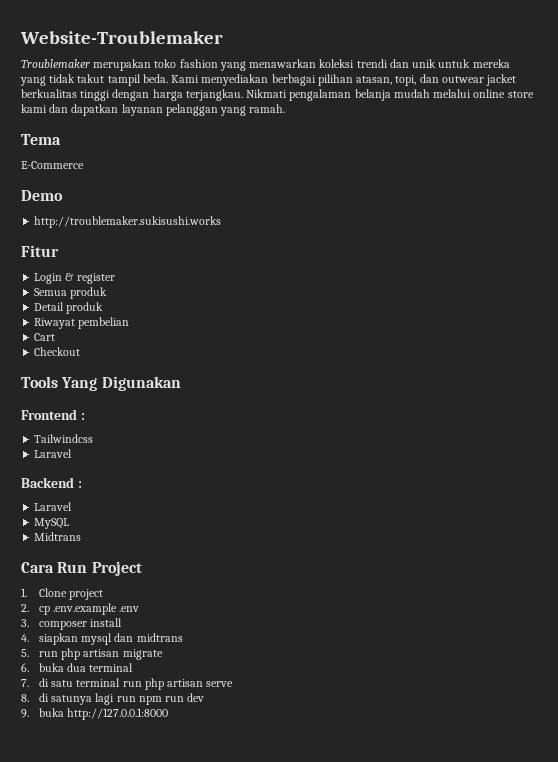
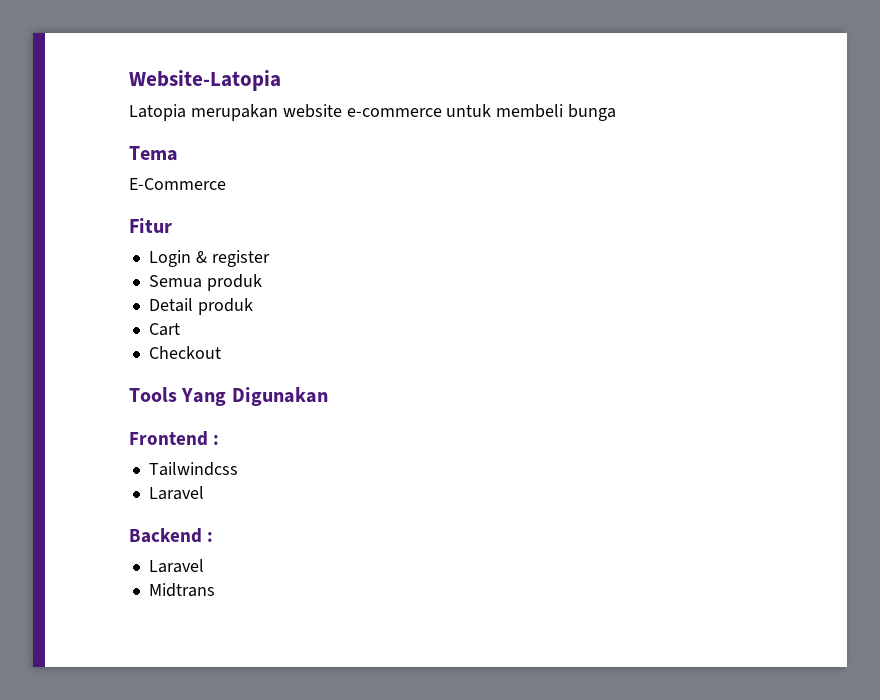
[20,31,223,44] [21,59,510,71] [20,74,517,86] [21,89,534,101] [21,104,286,116] Website-Troublemaker // Troublemaker merupakan toko fashion yang menawarkan koleksi trendi dan unik untuk mereka yang tidak takut tampil beda. Kami menyediakan berbagai pilihan atasan, topi, dan outwear jacket berkualitas tinggi dengan harga terjangkau. Nikmati pengalaman belanja mudah melalui online store kami dan dapatkan layanan pelanggan yang ramah. -> [129,70,281,91] [129,104,617,121] Website-Latopia // Latopia merupakan website e-commerce untuk membeli bunga
[21,190,63,201] [34,216,222,228] // Demo // http://troublemaker.sukisushi.works -> (226, 184) none
[34,317,130,329] // Riwayat pembelian -> (253, 306) none
[34,518,70,529] // MySQL -> (204, 566) none
[21,561,142,576] [21,588,104,600] [21,603,140,615] [21,618,123,630] [21,633,183,645] [21,648,163,660] [21,663,134,672] [21,678,234,690] [21,693,205,705] [21,708,169,720] // Cara Run Project // 1. Clone project // 2. cp .env.example .env // 3. composer install // 4. siapkan mysql dan midtrans // 5. run php artisan migrate // 6. buka dua terminal // 7. di satu terminal run php artisan serve // 8. di satunya lagi run npm run dev // 9. buka http://127.0.0.1:8000 -> (215, 590) none

